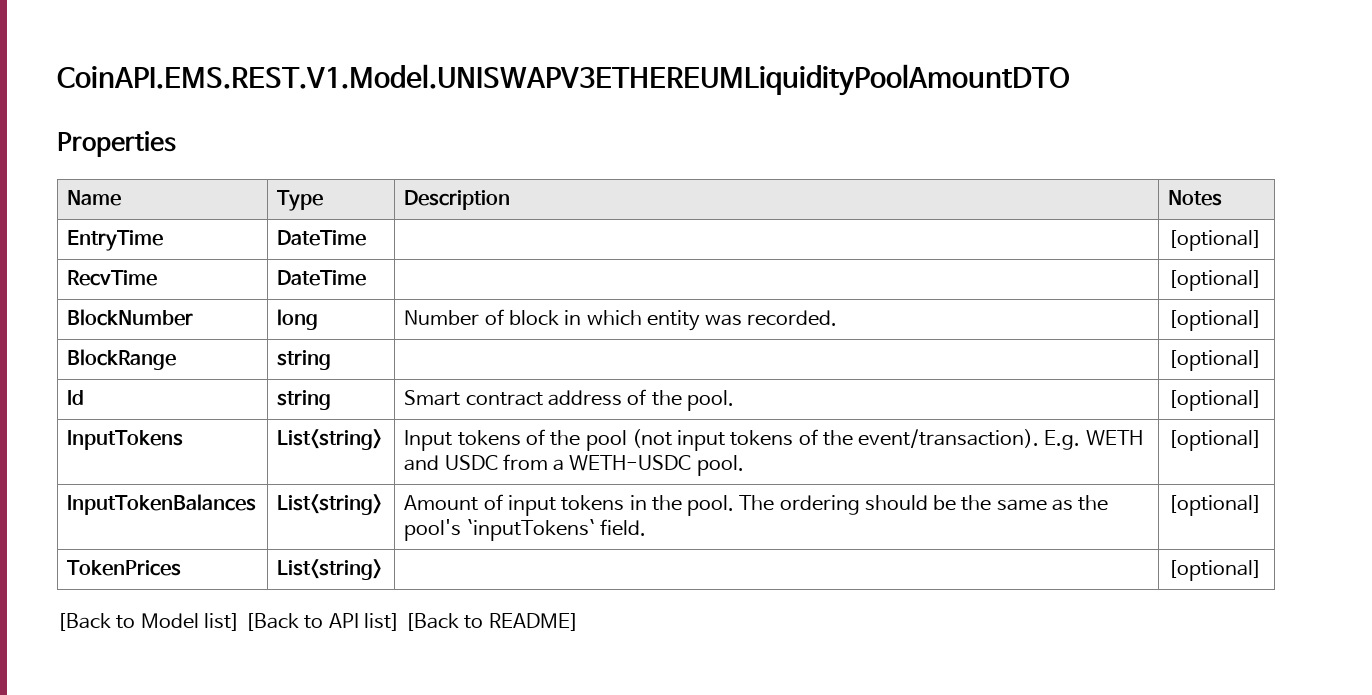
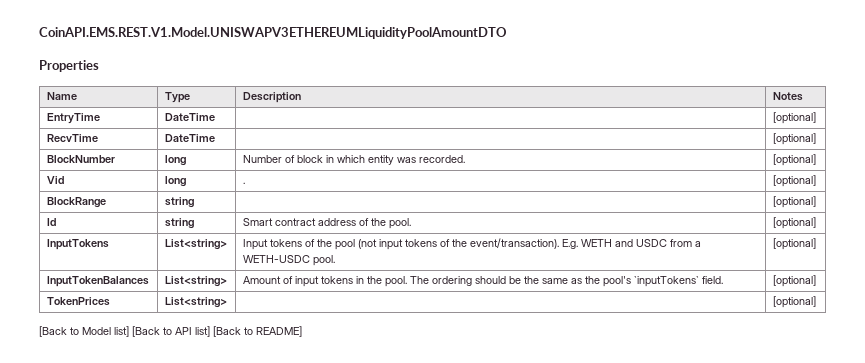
(1263, 320) none -> [46,176,64,184] [164,176,186,187] [242,182,245,184] [772,175,816,187] // Vid | long | . | [optional]

